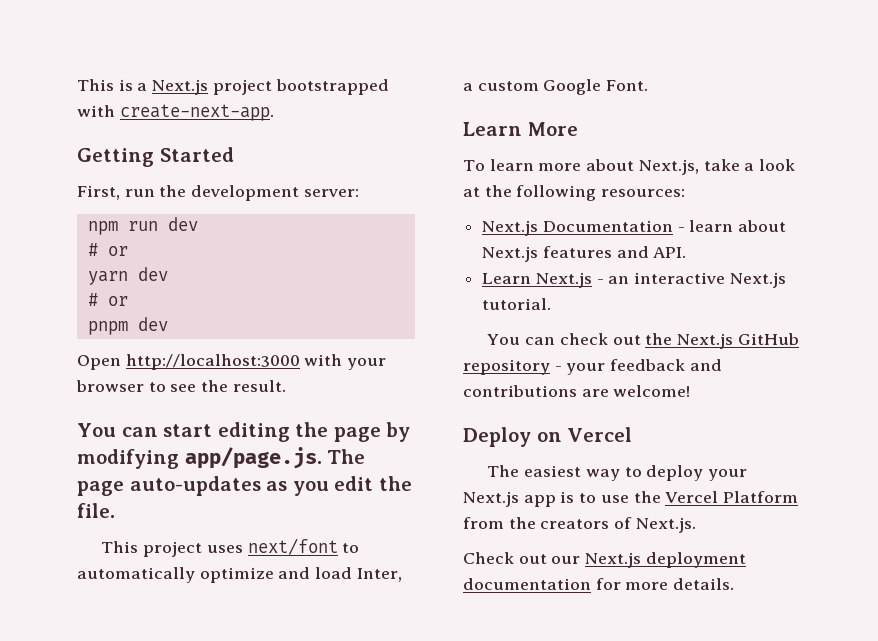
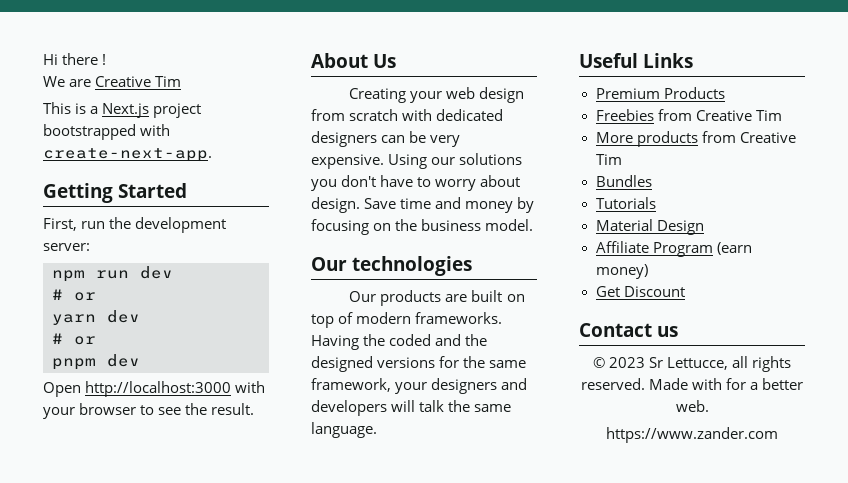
(77, 85) none -> [43,53,107,65] [43,76,182,87] Hi there ! // We are Creative Tim //
[77,422,411,442] [77,447,366,469] [77,476,412,496] [77,503,115,518] [101,538,360,557] [77,567,402,583] [463,79,649,95] [463,122,578,136] [463,159,796,175] [463,185,686,201] [482,220,787,236] [482,246,687,262] [482,272,786,288] [482,298,552,310] [487,333,799,349] [463,359,722,375] [463,385,691,397] [463,427,633,447] [487,465,747,481] [463,491,799,507] [463,517,696,533] [463,552,746,568] [463,578,735,590] You can start editing the page by modifying app/page.js. The page auto-updates as you edit the file. // This project uses next/font to automatically optimize and load Inter, a custom Google Font. // Learn More // To learn more about Next.js, take a look at the following resources: // Next.js Documentation - learn about Next.js features and API. // Learn Next.js - an interactive Next.js tutorial. // You can check out the Next.js GitHub repository - your feedback and contributions are welcome! // Deploy on Vercel // The easiest way to deploy your Next.js app is to use the Vercel Platform from the creators of Next.js. // Check out our Next.js deployment documentation for more details. -> [311,53,397,68] [349,87,525,103] [311,109,504,121] [311,131,461,147] [311,153,523,169] [311,175,521,191] [311,197,535,213] [311,219,534,235] [311,256,473,276] [349,290,525,306] [311,312,503,328] [311,334,488,350] [311,356,527,372] [311,378,528,394] [311,400,512,416] [311,422,377,438] [579,53,694,68] [595,87,725,99] [595,109,782,121] [595,131,796,147] [595,154,622,165] [595,175,652,187] [595,197,656,209] [595,219,704,235] [595,241,752,257] [595,264,648,279] [595,286,685,297] [579,323,679,337] [592,356,792,372] [580,378,804,390] [675,400,709,412] [606,427,778,443] About Us // Creating your web design from scratch with dedicated designers can be very expensive. Using our solutions you don't have to worry about design. Save time and money by focusing on the business model. // Our technologies // Our products are built on top of modern frameworks. Having the coded and the designed versions for the same framework, your designers and developers will talk the same language. // Useful Links // Premium Products // Freebies from Creative Tim // More products from Creative Tim // Bundles // Tutorials // Material Design // Affiliate Program (earn money) // Get Discount // Contact us // © 2023 Sr Lettucce, all rights reserved. Made with for a better web. // https://www.zander.com

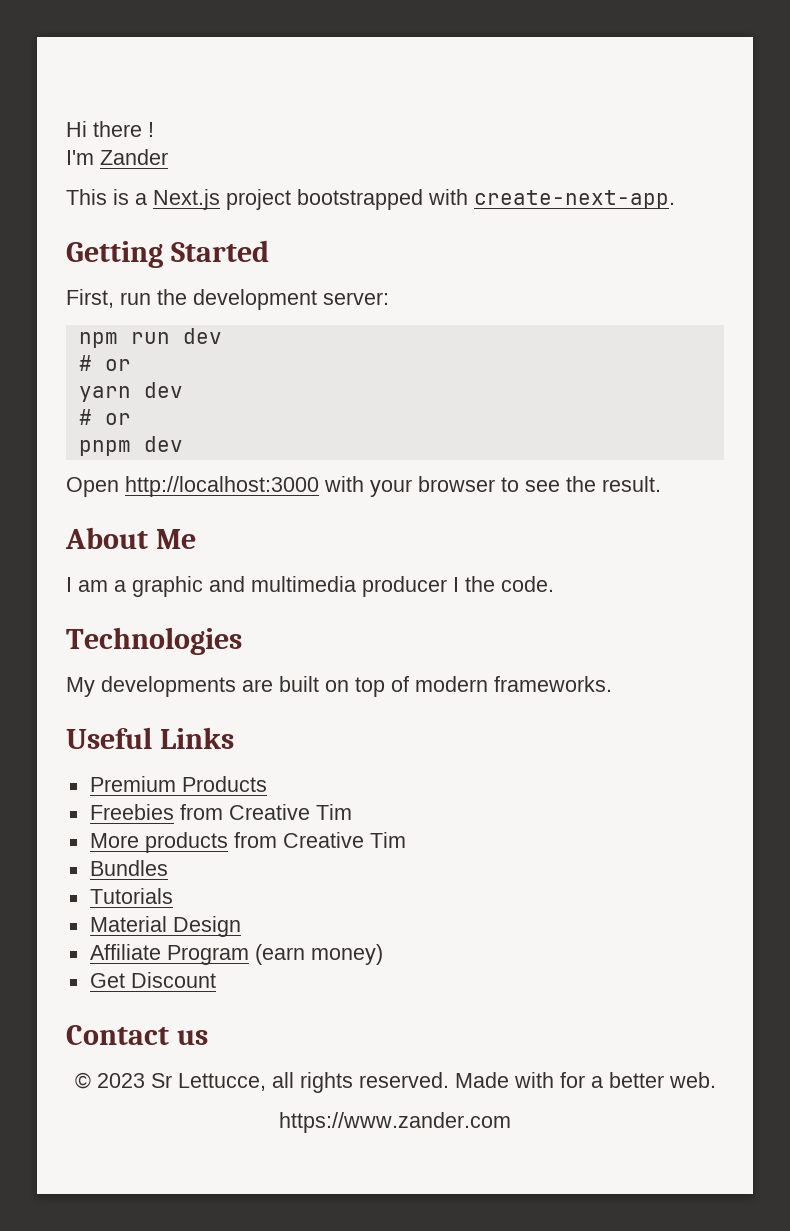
[43,76,182,87] We are Creative Tim -> [66,149,168,165] I'm Zander
[373,54,397,68] [349,87,525,103] [311,109,504,121] [311,131,461,147] [311,153,523,169] [311,175,521,191] [311,197,535,213] [311,219,534,235] [311,256,473,276] [349,290,442,306] Us // Creating your web design from scratch with dedicated designers can be very expensive. Using our solutions you don't have to worry about design. Save time and money by focusing on the business model. // Our technologies // Our products -> [155,529,196,549] [66,576,554,597] [66,627,242,655] [66,676,236,697] Me // I am a graphic and multimedia producer I the code. // Technologies // My developments
[311,334,488,350] [311,356,527,372] [311,378,528,394] [311,400,512,416] [311,422,377,438] Having the coded and the designed versions for the same framework, your designers and developers will talk the same language. -> (612, 684) none

